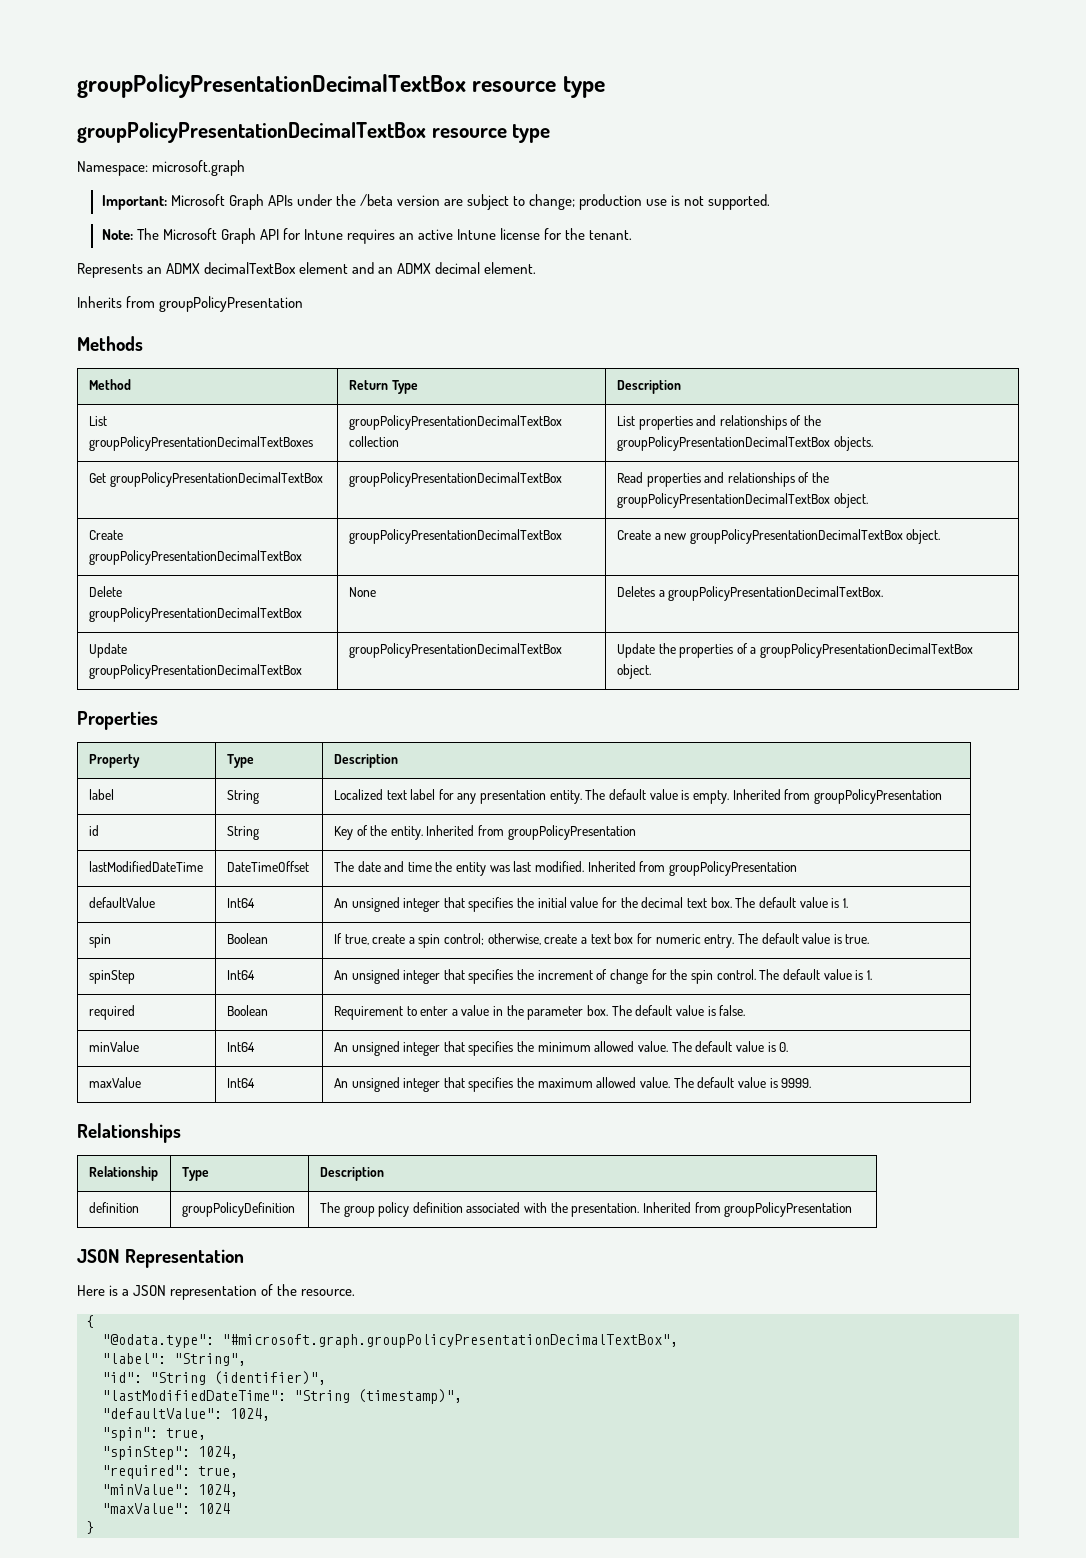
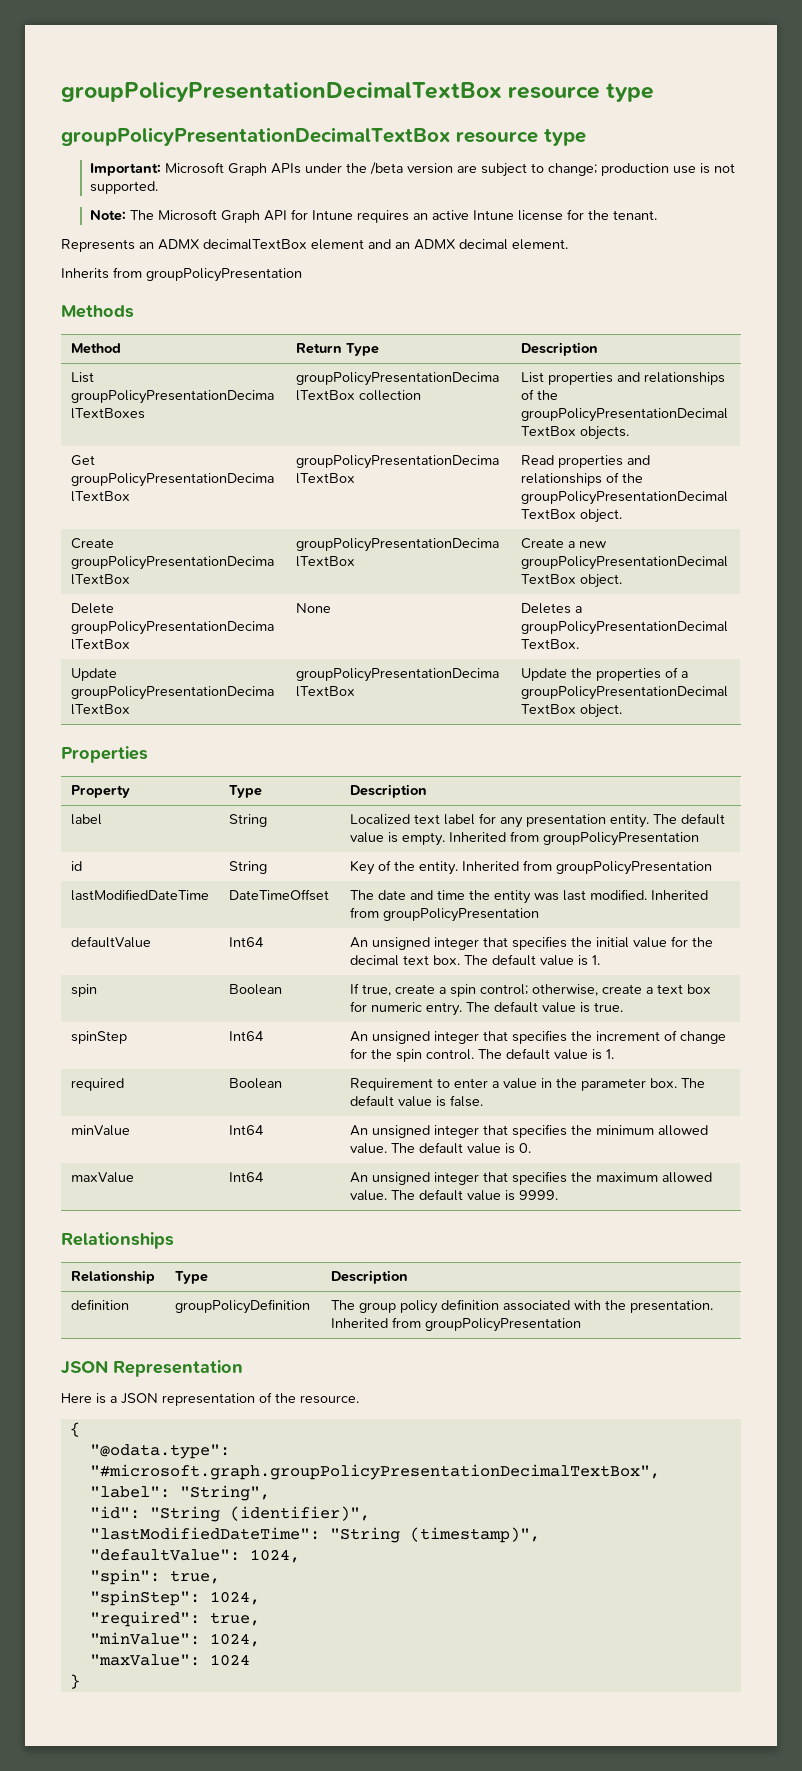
[77,160,246,176] // Namespace: microsoft.graph -> (586, 137) none

